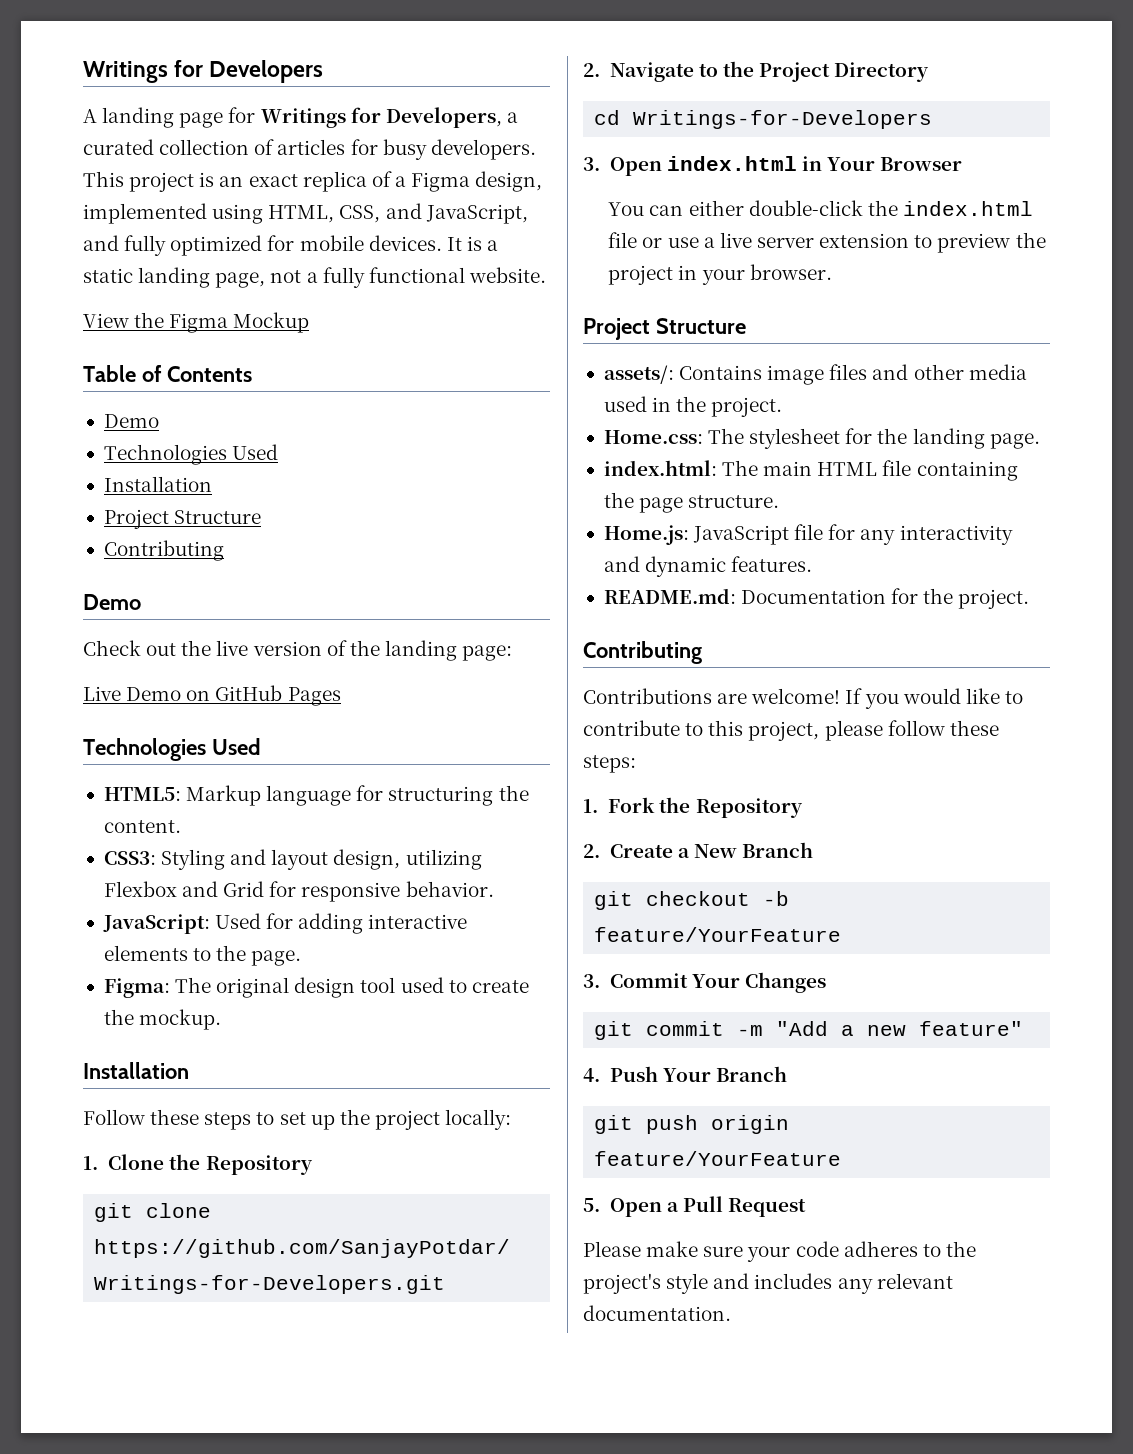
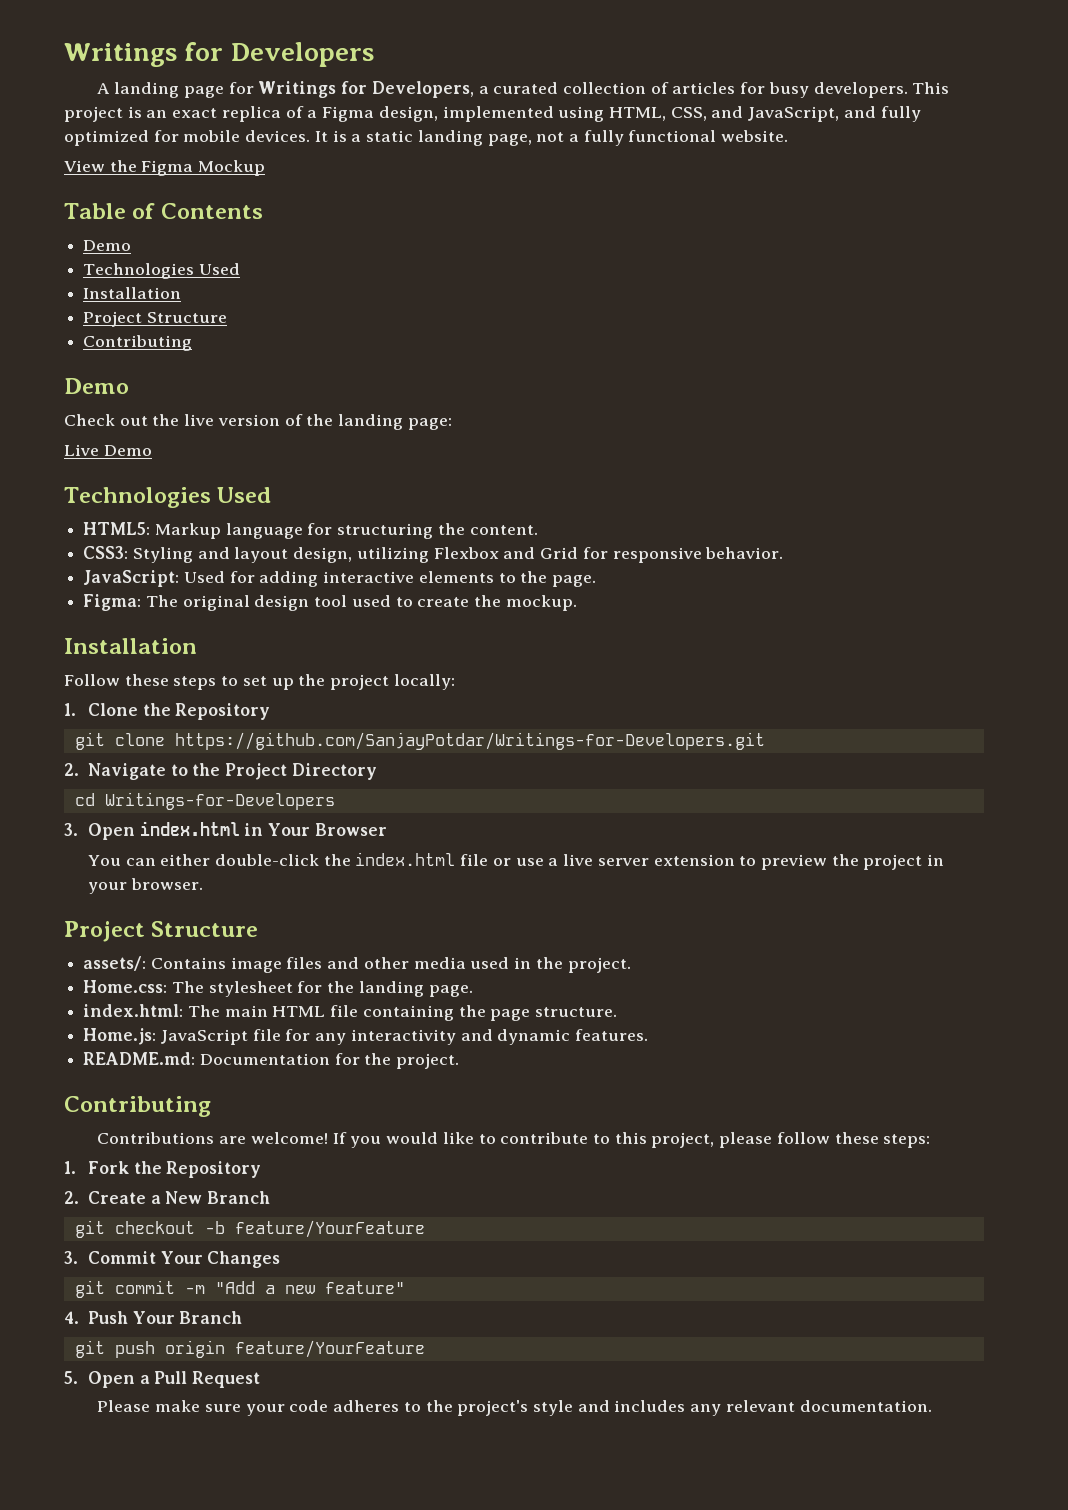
[186,685,341,706] on GitHub Pages -> (152, 450) none

